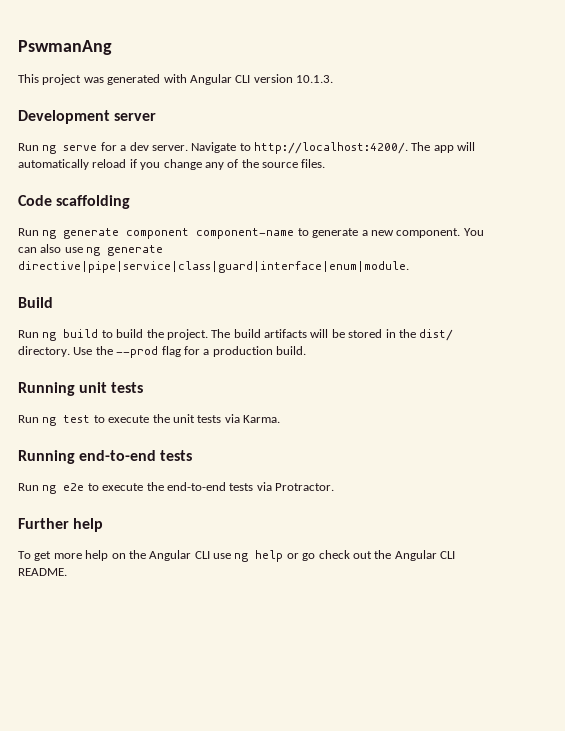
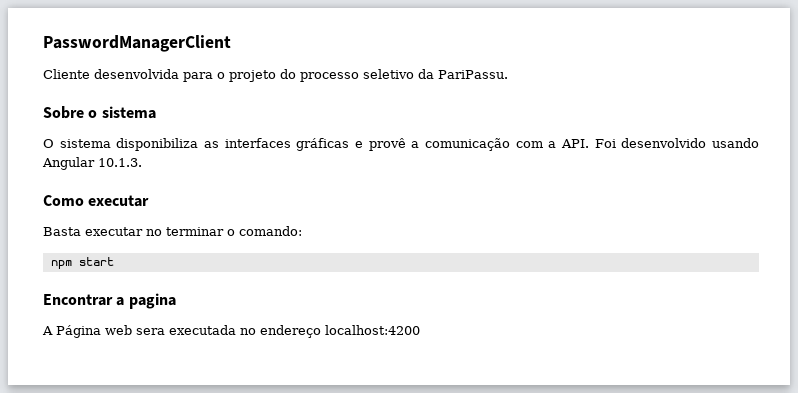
[18,40,112,55] [18,74,333,85] [18,110,157,124] [18,142,476,154] [18,159,326,170] [18,195,131,209] [18,228,484,239] [18,244,164,256] [18,261,409,273] [18,297,53,308] [18,329,454,341] [18,346,306,358] [18,382,144,396] [18,414,280,426] [18,450,193,464] [18,482,334,494] [18,518,104,532] [18,550,455,562] [18,568,67,576] PswmanAng // This project was generated with Angular CLI version 10.1.3. // Development server // Run ng serve for a dev server. Navigate to http://localhost:4200/. The app will automatically reload if you change any of the source files. // Code scaffolding // Run ng generate component component-name to generate a new component. You can also use ng generate directive|pipe|service|class|guard|interface|enum|module. // Build // Run ng build to build the project. The build artifacts will be stored in the dist/ directory. Use the --prod flag for a production build. // Running unit tests // Run ng test to execute the unit tests via Karma. // Running end-to-end tests // Run ng e2e to execute the end-to-end tests via Protractor. // Further help // To get more help on the Angular CLI use ng help or go check out the Angular CLI README. -> [43,35,231,52] [43,69,508,82] [43,106,156,119] [43,138,759,151] [42,157,142,170] [43,195,150,207] [43,226,302,236] [50,257,114,269] [43,293,176,309] [42,325,420,338] PasswordManagerClient // Cliente desenvolvida para o projeto do processo seletivo da PariPassu. // Sobre o sistema // O sistema disponibiliza as interfaces gráficas e provê a comunicação com a API. Foi desenvolvido usando Angular 10.1.3. // Como executar // Basta executar no terminar o comando: // npm start // Encontrar a pagina // A Página web sera executada no endereço localhost:4200

